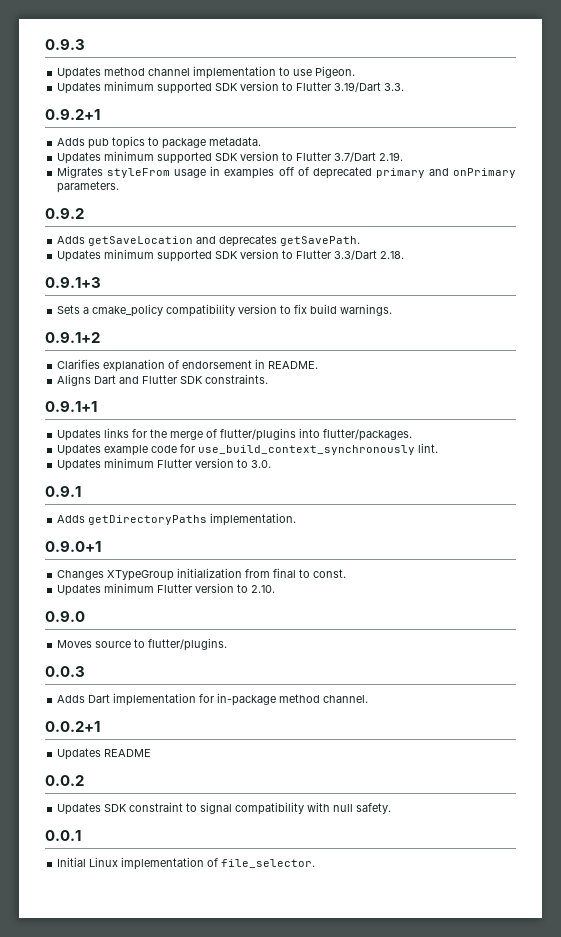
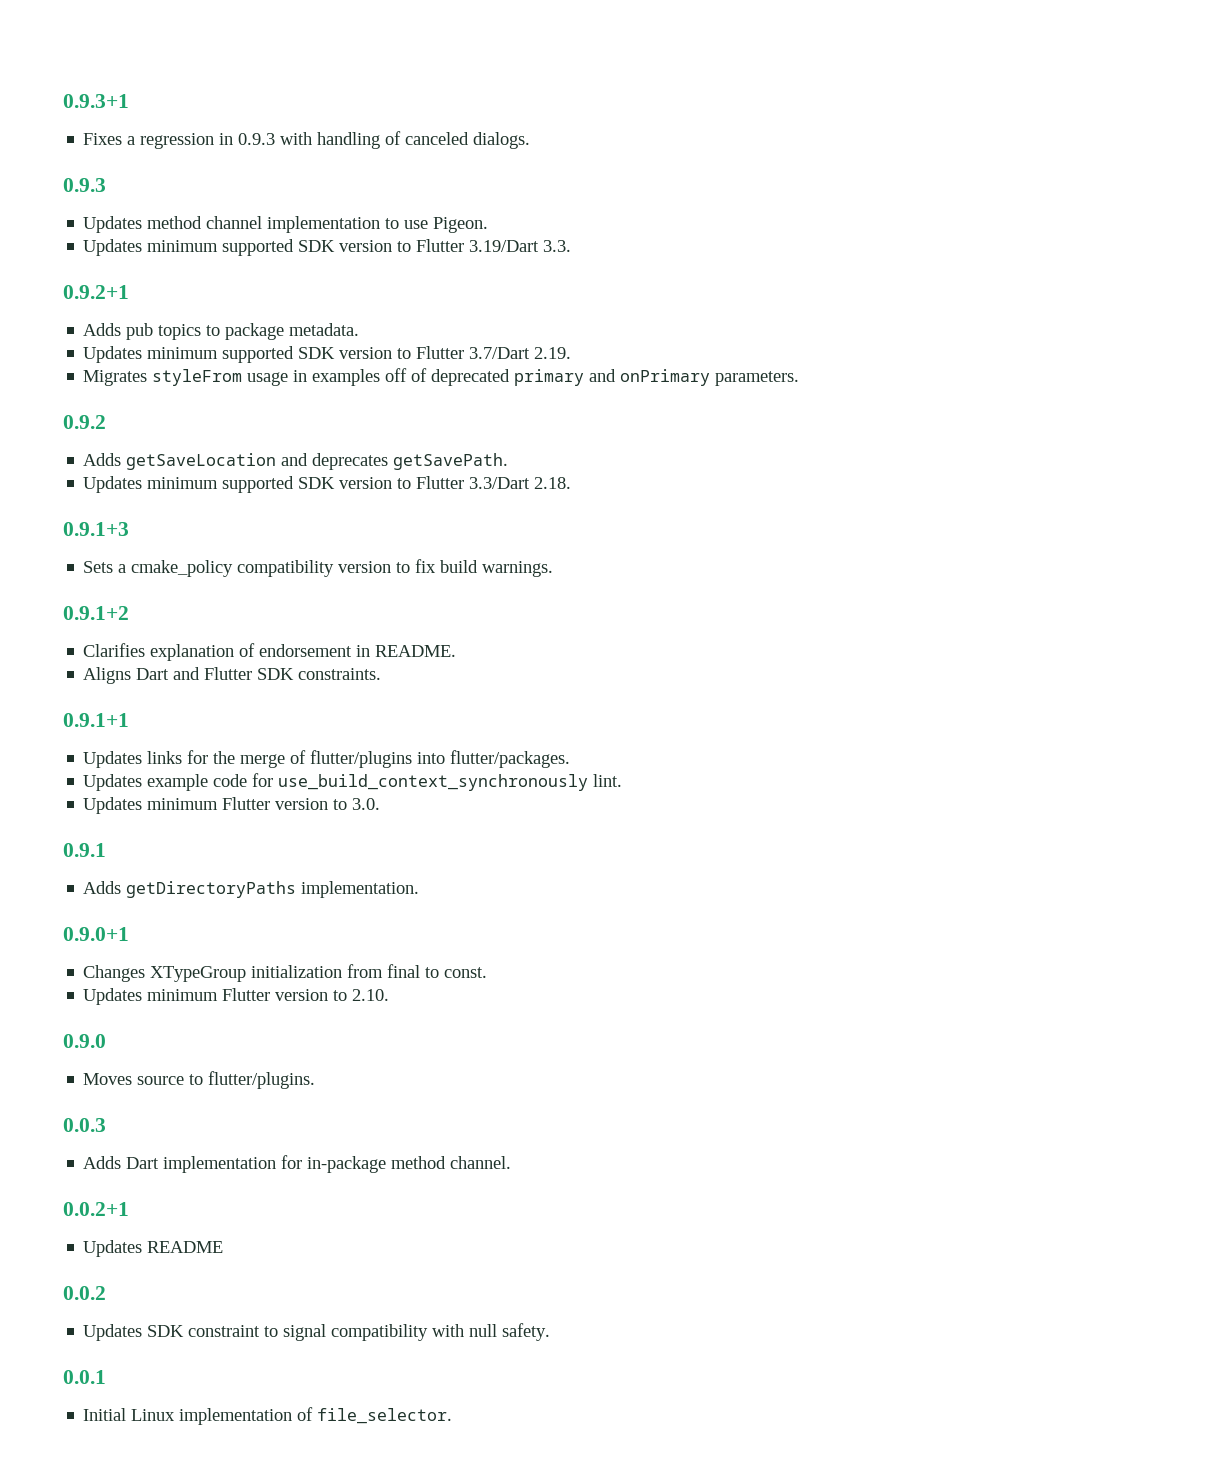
(45, 44) none -> [63,94,129,108] [83,131,531,149] 0.9.3+1 // Fixes a regression in 0.9.3 with handling of canceled dialogs. //

